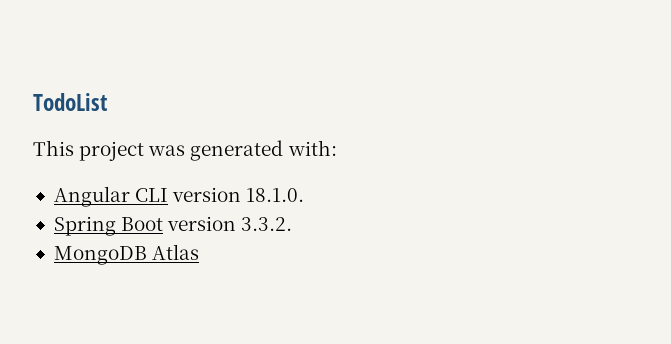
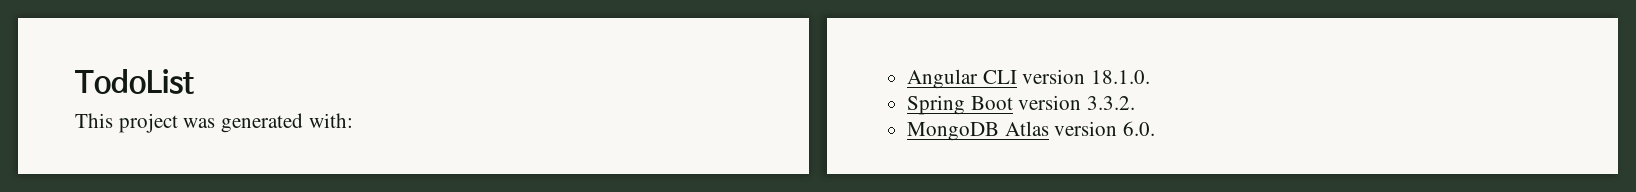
(200, 252) none -> [1054,121,1156,136] version 6.0.

